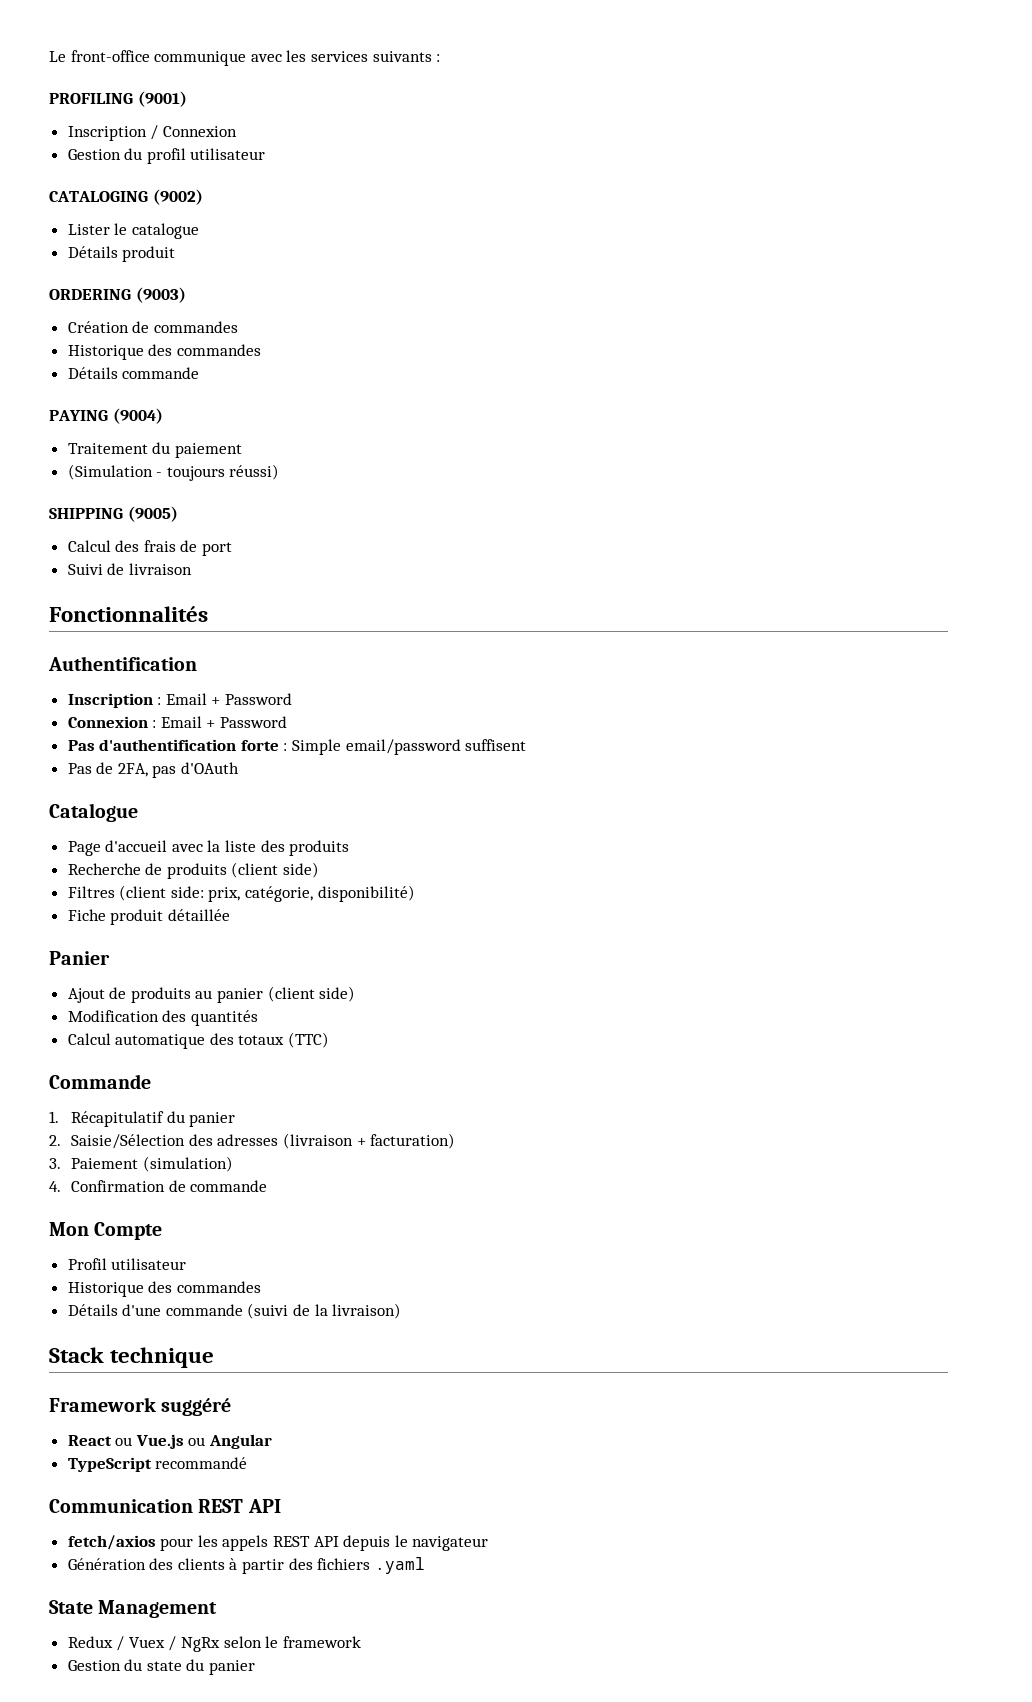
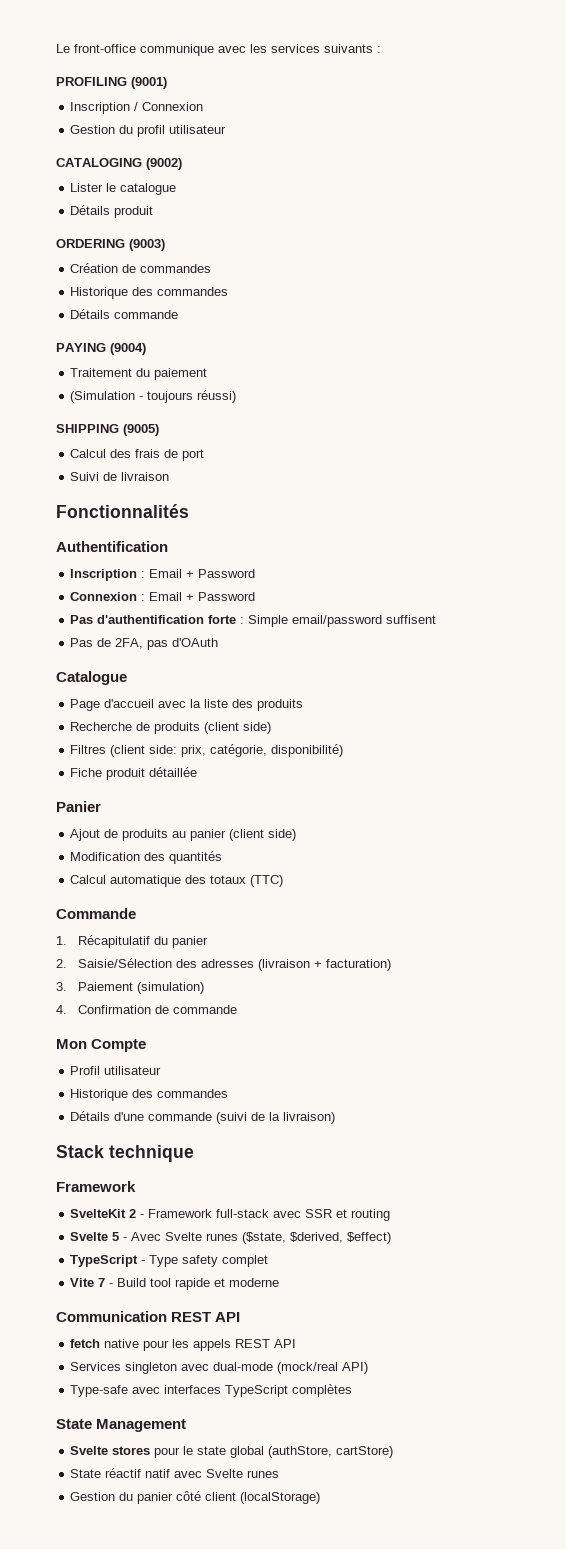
[161,1398,232,1416] [67,1434,273,1449] [67,1457,248,1472] suggéré // React ou Vue.js ou Angular // TypeScript recommandé -> [70,1209,391,1221] [70,1232,392,1244] [70,1255,269,1267] [70,1278,280,1290] // SvelteKit 2 - Framework full-stack avec SSR et routing // Svelte 5 - Avec Svelte runes ($state, $derived, $effect) // TypeScript - Type safety complet // Vite 7 - Build tool rapide et moderne
[67,1535,156,1550] fetch/axios -> [70,1339,140,1348] fetch native
[343,1535,489,1551] [67,1557,425,1574] [49,1600,218,1618] [67,1636,361,1652] [67,1659,256,1675] depuis le navigateur // Génération des clients à partir des fichiers .yaml // State Management // Redux / Vuex / NgRx selon le framework // Gestion du state du panier -> [70,1362,369,1374] [70,1384,353,1397] [56,1419,187,1432] [70,1446,394,1458] [70,1468,280,1478] [70,1491,321,1504] // Services singleton avec dual-mode (mock/real API) // Type-safe avec interfaces TypeScript complètes // State Management // Svelte stores pour le state global (authStore, cartStore) // State réactif natif avec Svelte runes // Gestion du panier côté client (localStorage)

